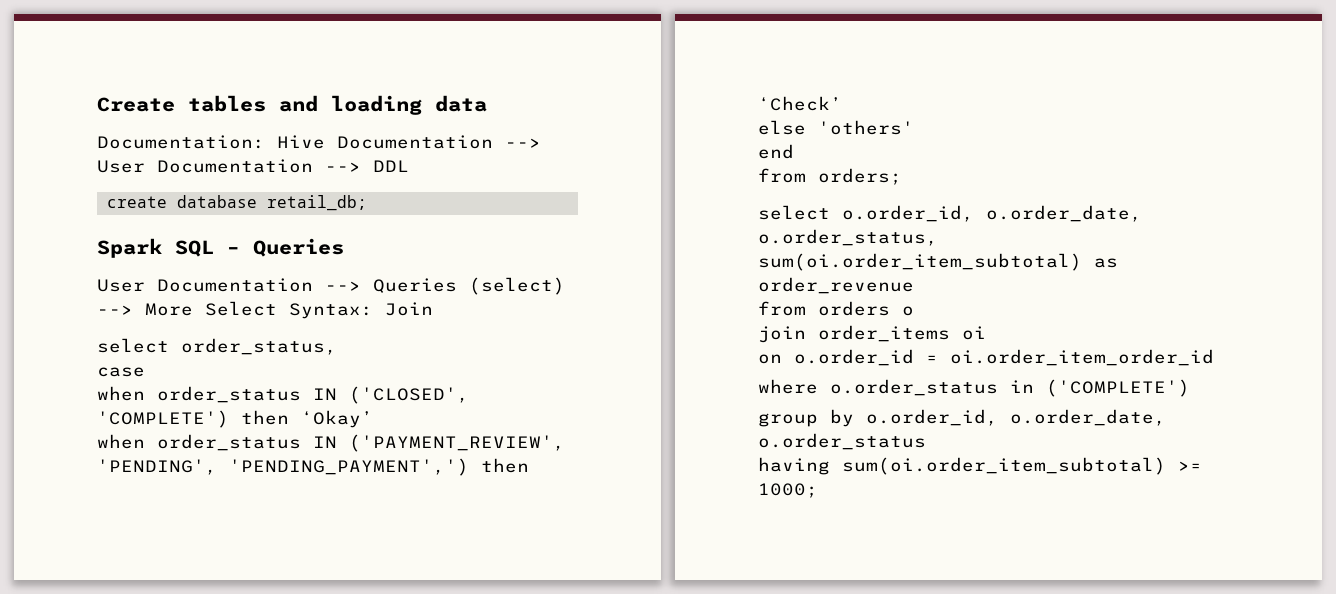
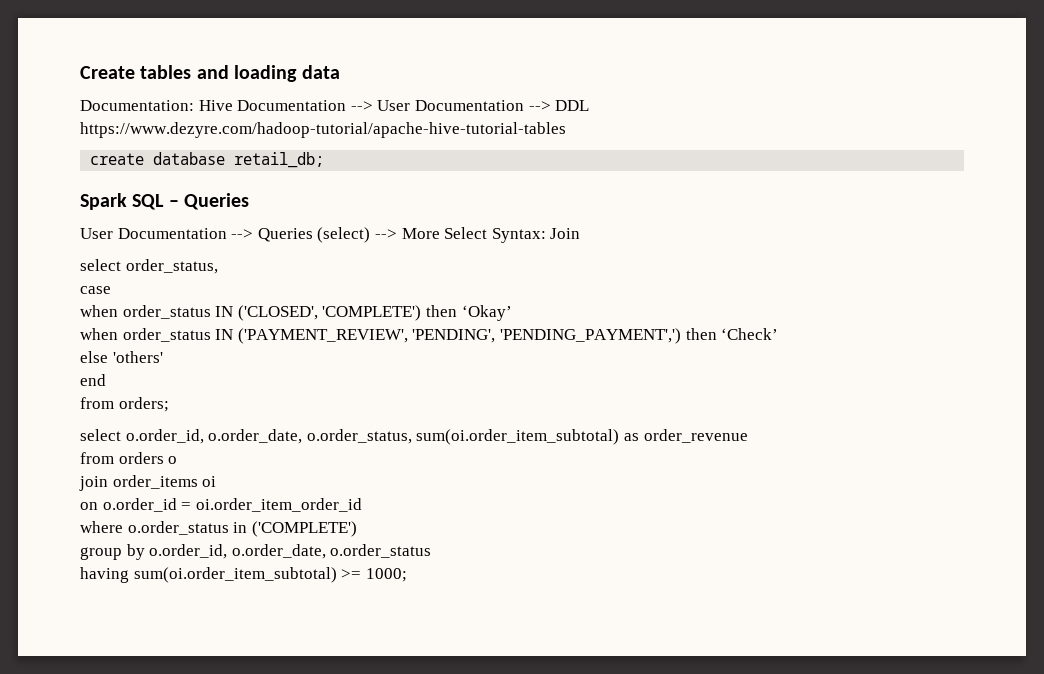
(409, 166) none -> [80,122,566,138] https://www.dezyre.com/hadoop-tutorial/apache-hive-tutorial-tables

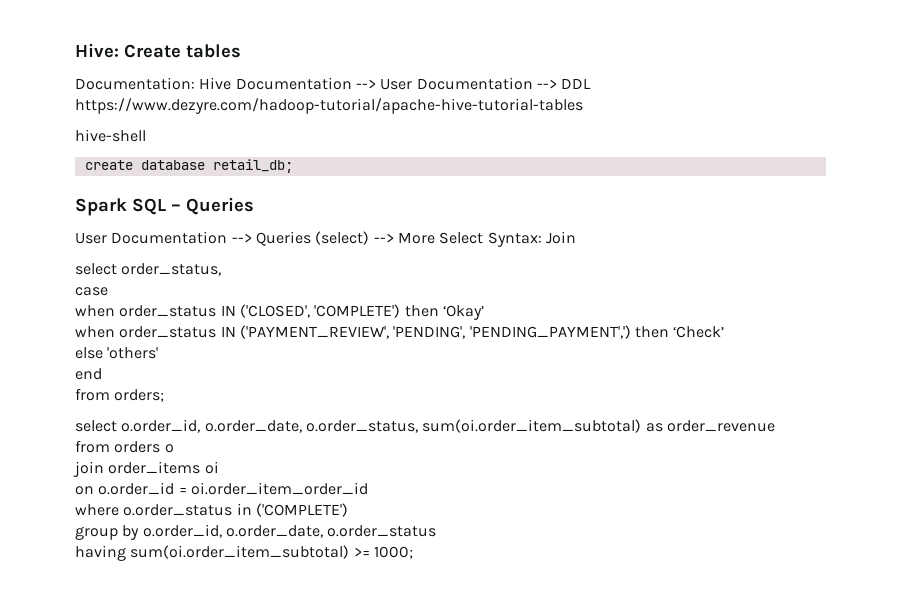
(80, 72) none -> [75,43,119,58] Hive:
[196,65,340,82] and loading data -> (241, 51) none
(566, 130) none -> [75,129,146,142] // hive-shell

